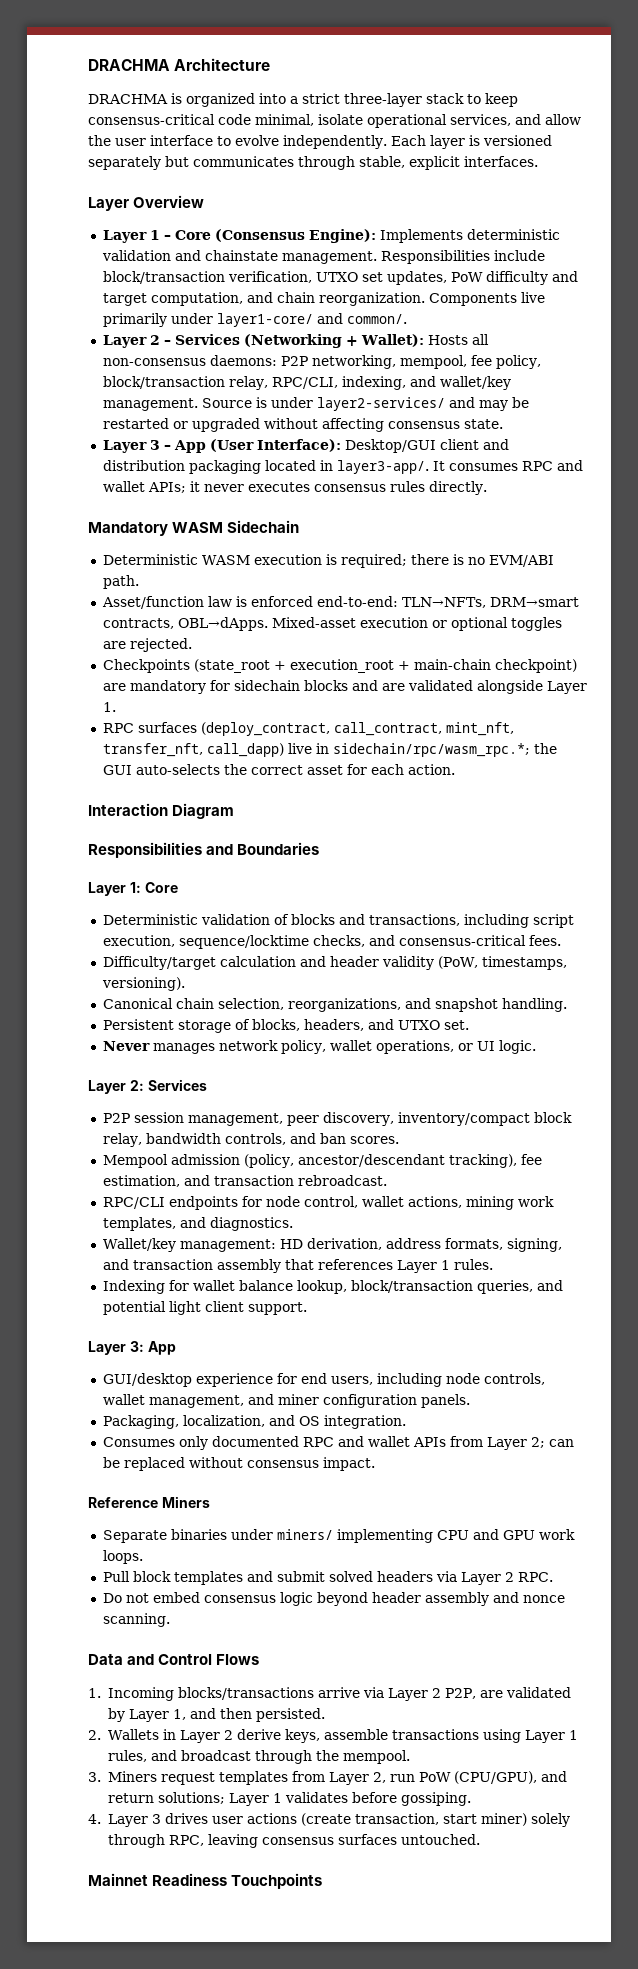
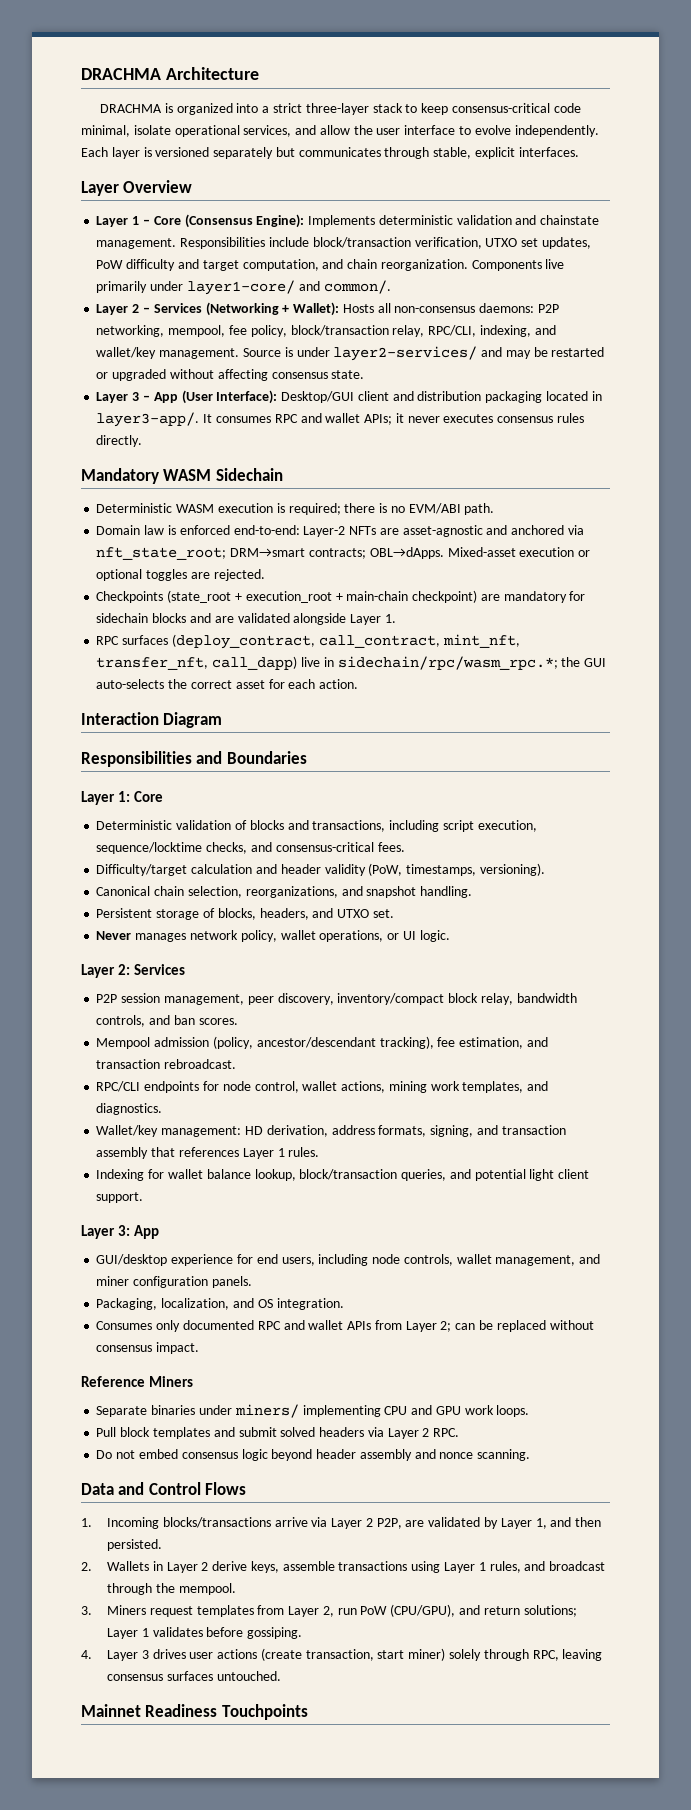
[101,596,204,609] Asset/function -> [96,525,141,535] Domain
[401,597,579,608] [102,618,174,629] TLN→NFTs, DRM→smart contracts, -> [303,525,584,537] [96,547,366,560] Layer-2 NFTs are asset-agnostic and anchored via nft_state_root; DRM→smart contracts;

